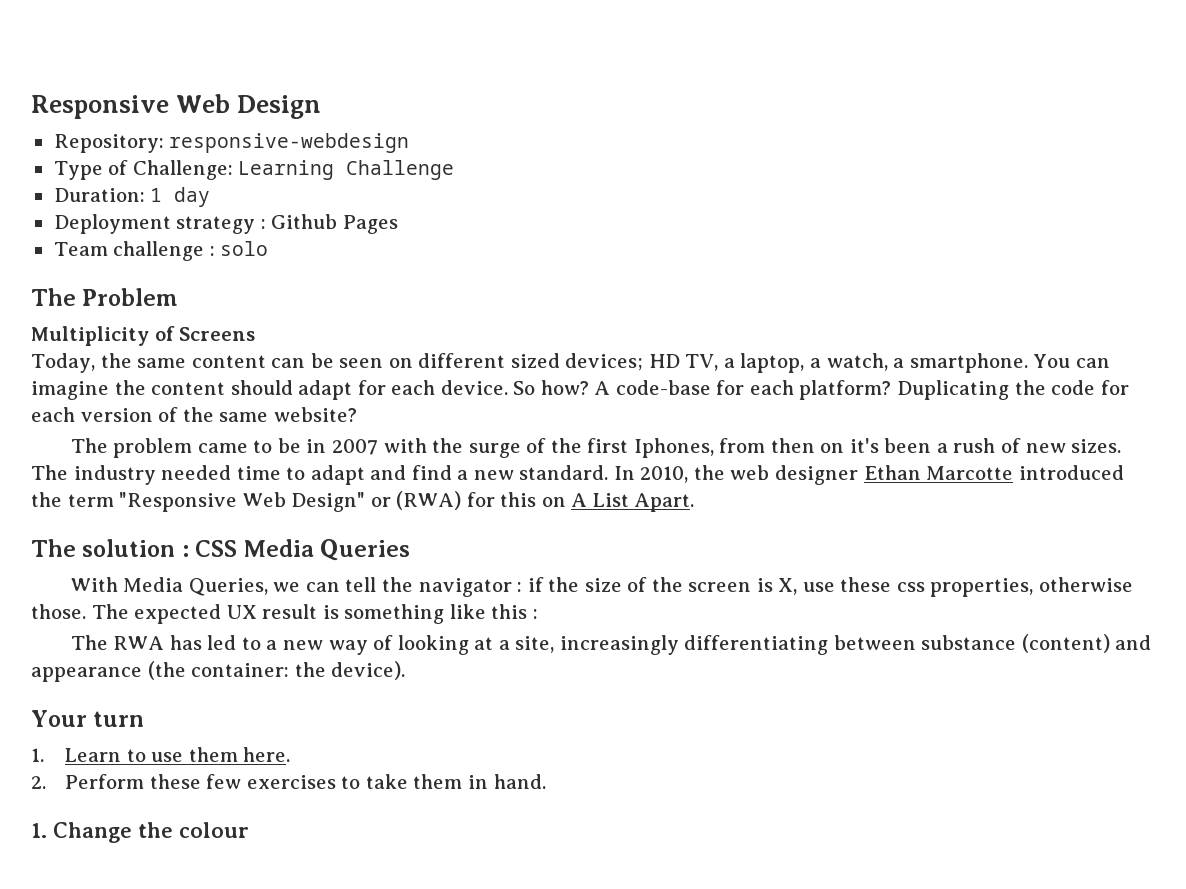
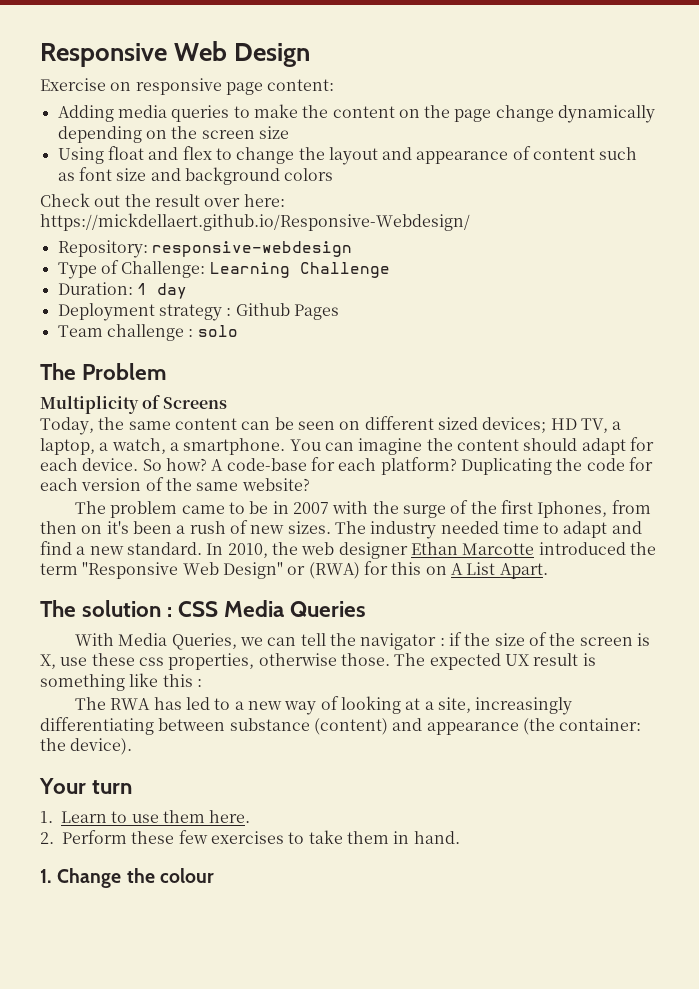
(322, 107) none -> [40,78,335,95] [57,104,656,123] [57,126,289,143] [57,146,638,165] [57,167,334,185] [40,193,285,207] [40,213,470,231] // Exercise on responsive page content: // Adding media queries to make the content on the page change dynamically depending on the screen size // Using float and flex to change the layout and appearance of content such as font size and background colors // Check out the result over here: https://mickdellaert.github.io/Responsive-Webdesign/

